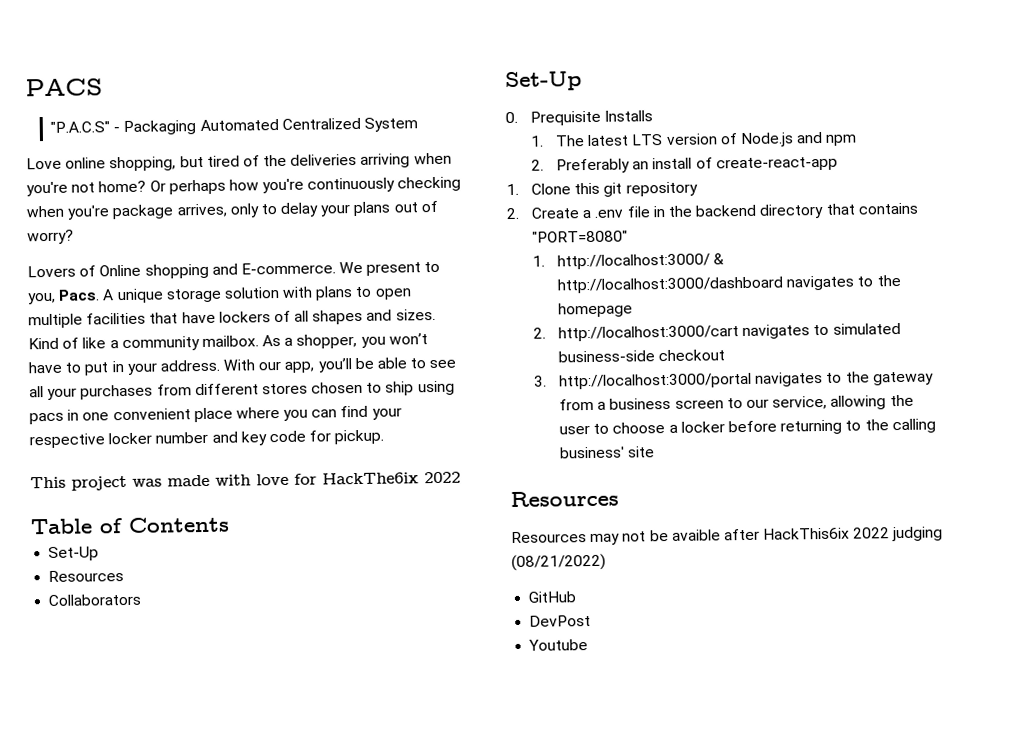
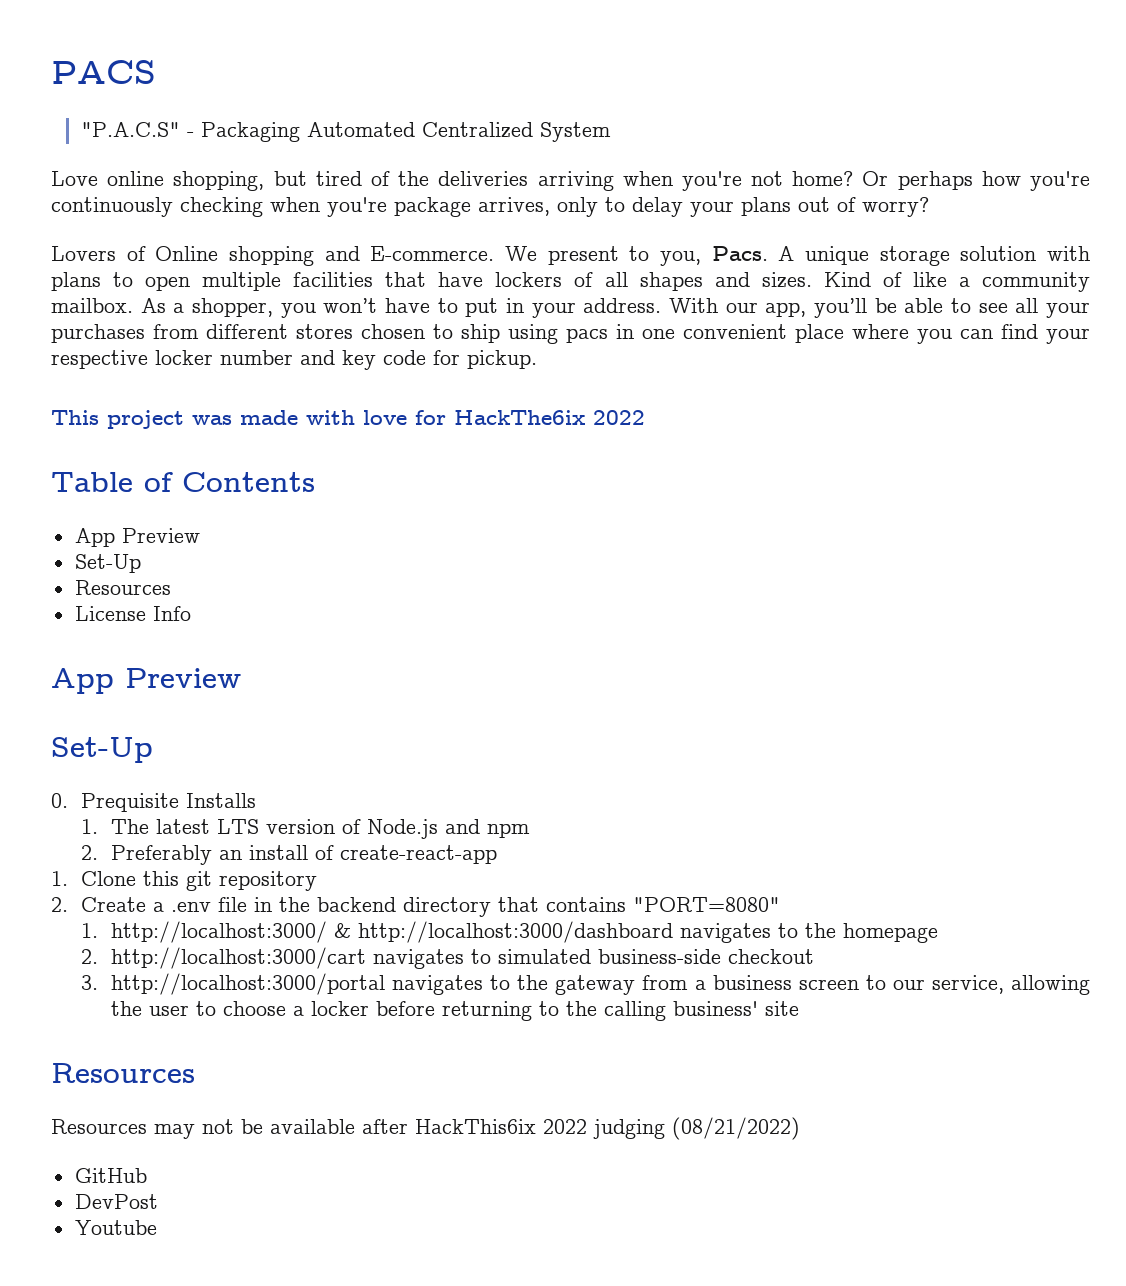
(230, 524) none -> [74,528,200,547] // App Preview
[48,593,142,606] Collaborators -> [74,606,191,621] [51,668,241,694] License Info // App Preview
[671,529,721,541] avaible -> [270,1119,355,1134] available

